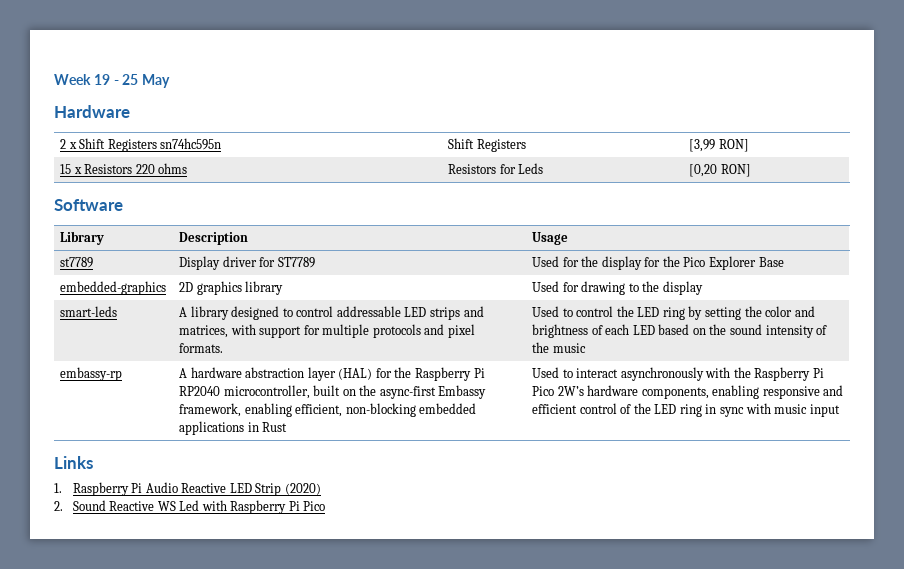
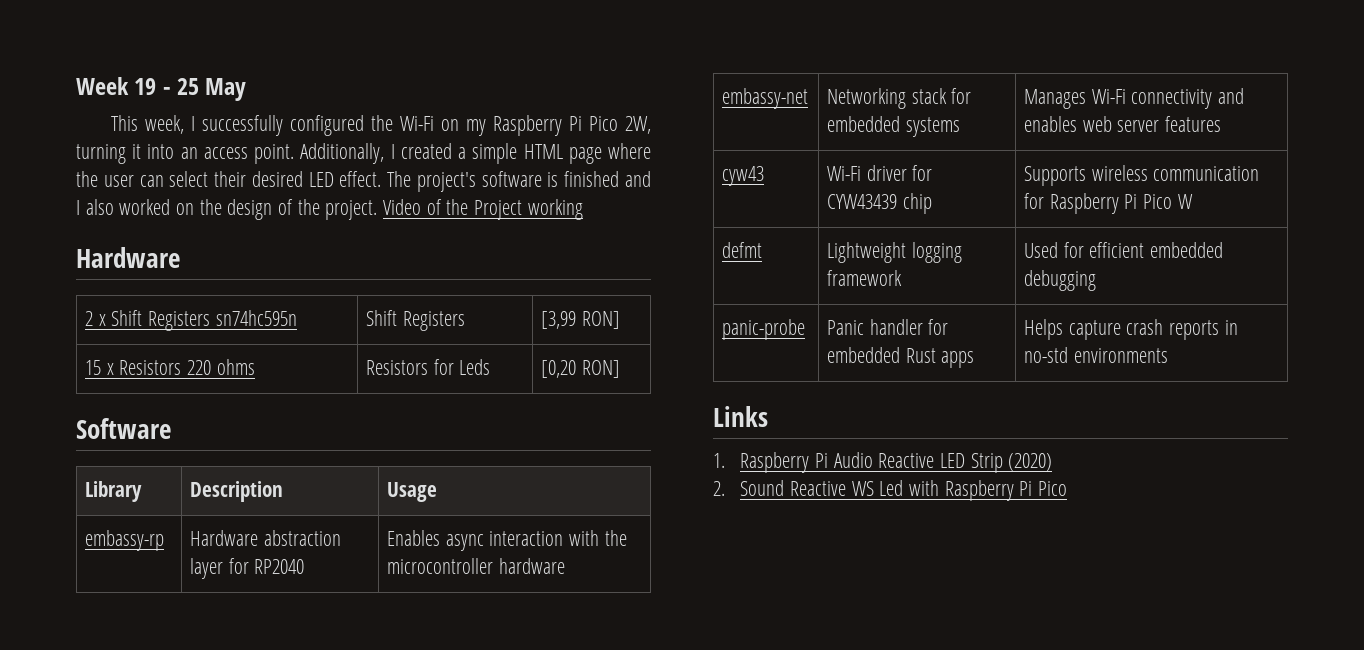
(171, 81) none -> [110,115,652,136] [76,143,651,164] [76,171,651,192] [76,199,583,220] // This week, I successfully configured the Wi-Fi on my Raspberry Pi Pico 2W, turning it into an access point. Additionally, I created a simple HTML page where the user can select their desired LED effect. The project's software is finished and I also worked on the design of the project. Video of the Project working
[60,257,94,268] [179,256,315,270] [532,256,784,270] [60,281,167,295] [179,281,284,295] [532,281,703,295] [60,306,118,317] [179,306,484,320] [179,324,475,338] [179,343,224,353] [532,306,815,320] [532,324,828,338] [532,342,586,353] [60,367,123,381] [179,367,485,381] [179,385,487,399] [179,403,477,417] [179,421,288,435] [532,367,824,381] [532,385,844,399] [532,403,840,417] st7789 | Display driver for ST7789 | Used for the display for the Pico Explorer Base // embedded-graphics | 2D graphics library | Used for drawing to the display // smart-leds | A library designed to control addressable LED strips and matrices, with support for multiple protocols and pixel formats. | Used to control the LED ring by setting the color and brightness of each LED based on the sound intensity of the music // embassy-rp | A hardware abstraction layer (HAL) for the Raspberry Pi RP2040 microcontroller, built on the async-first Embassy framework, enabling efficient, non-blocking embedded applications in Rust | Used to interact asynchronously with the Raspberry Pi Pico 2W’s hardware components, enabling responsive and efficient control of the LED ring in sync with music input -> [85,530,165,551] [190,530,341,546] [190,558,305,579] [387,530,627,551] [387,558,565,574] [722,88,809,109] [827,88,972,109] [827,116,960,137] [1024,88,1245,109] [1024,116,1222,132] [722,166,765,186] [827,165,933,181] [827,193,932,214] [1024,165,1260,186] [1024,193,1193,214] [722,242,763,258] [827,242,962,263] [827,270,903,286] [1024,242,1224,258] [1024,270,1097,291] [722,319,806,340] [827,319,949,335] [827,347,975,368] [1024,319,1238,340] [1024,347,1168,363] embassy-rp | Hardware abstraction layer for RP2040 | Enables async interaction with the microcontroller hardware // embassy-net | Networking stack for embedded systems | Manages Wi-Fi connectivity and enables web server features // cyw43 | Wi-Fi driver for CYW43439 chip | Supports wireless communication for Raspberry Pi Pico W // defmt | Lightweight logging framework | Used for efficient embedded debugging // panic-probe | Panic handler for embedded Rust apps | Helps capture crash reports in no-std environments

